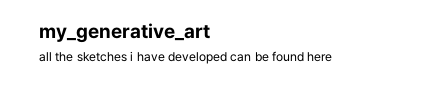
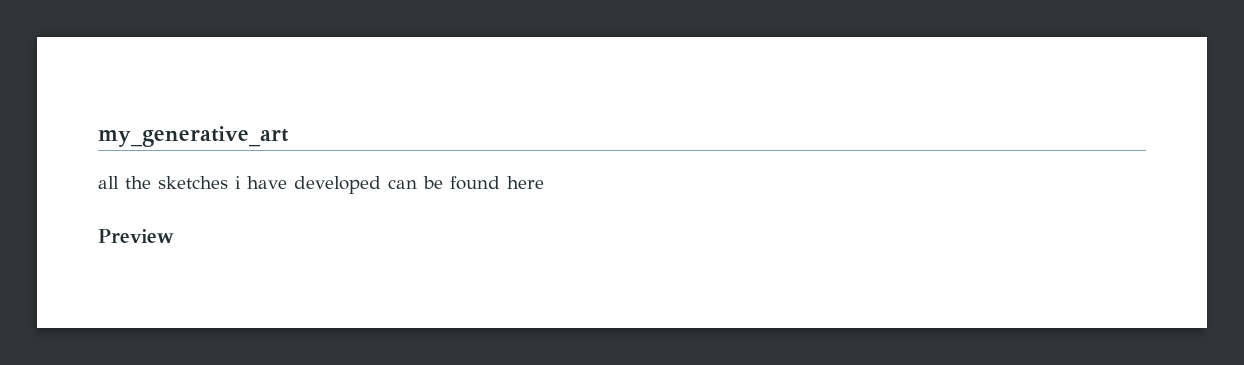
(333, 57) none -> [98,229,174,243] // Preview

